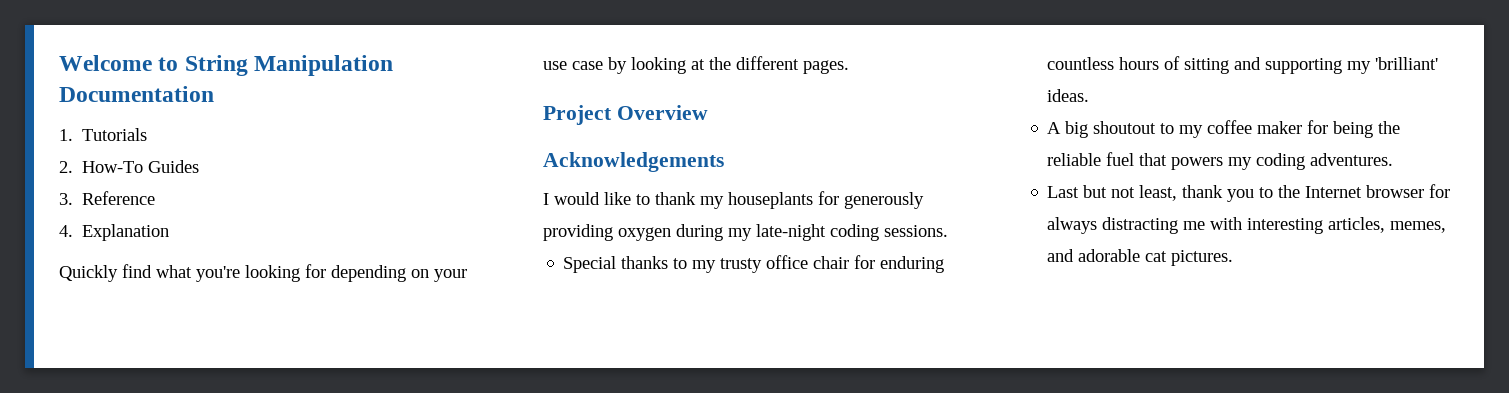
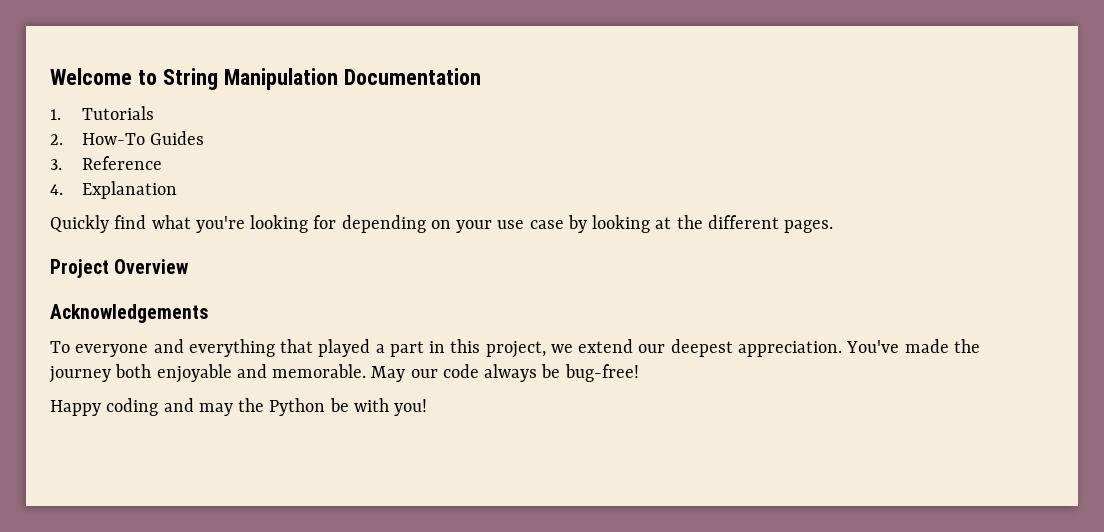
[543,191,924,209] [543,224,948,241] [563,255,945,273] [1047,56,1439,74] [1047,89,1090,102] [1047,120,1401,138] [1047,152,1394,170] [1047,184,1451,202] [1047,217,1447,234] [1047,249,1234,266] I would like to thank my houseplants for generously providing oxygen during my late-night coding sessions. // Special thanks to my trusty office chair for enduring countless hours of sitting and supporting my 'brilliant' ideas. // A big shoutout to my coffee maker for being the reliable fuel that powers my coding adventures. // Last but not least, thank you to the Internet browser for always distracting me with interesting articles, memes, and adorable cat pictures. -> [50,339,980,358] [49,364,639,383] [50,398,428,416] To everyone and everything that played a part in this project, we extend our deepest appreciation. You've made the journey both enjoyable and memorable. May our code always be bug-free! // Happy coding and may the Python be with you!

